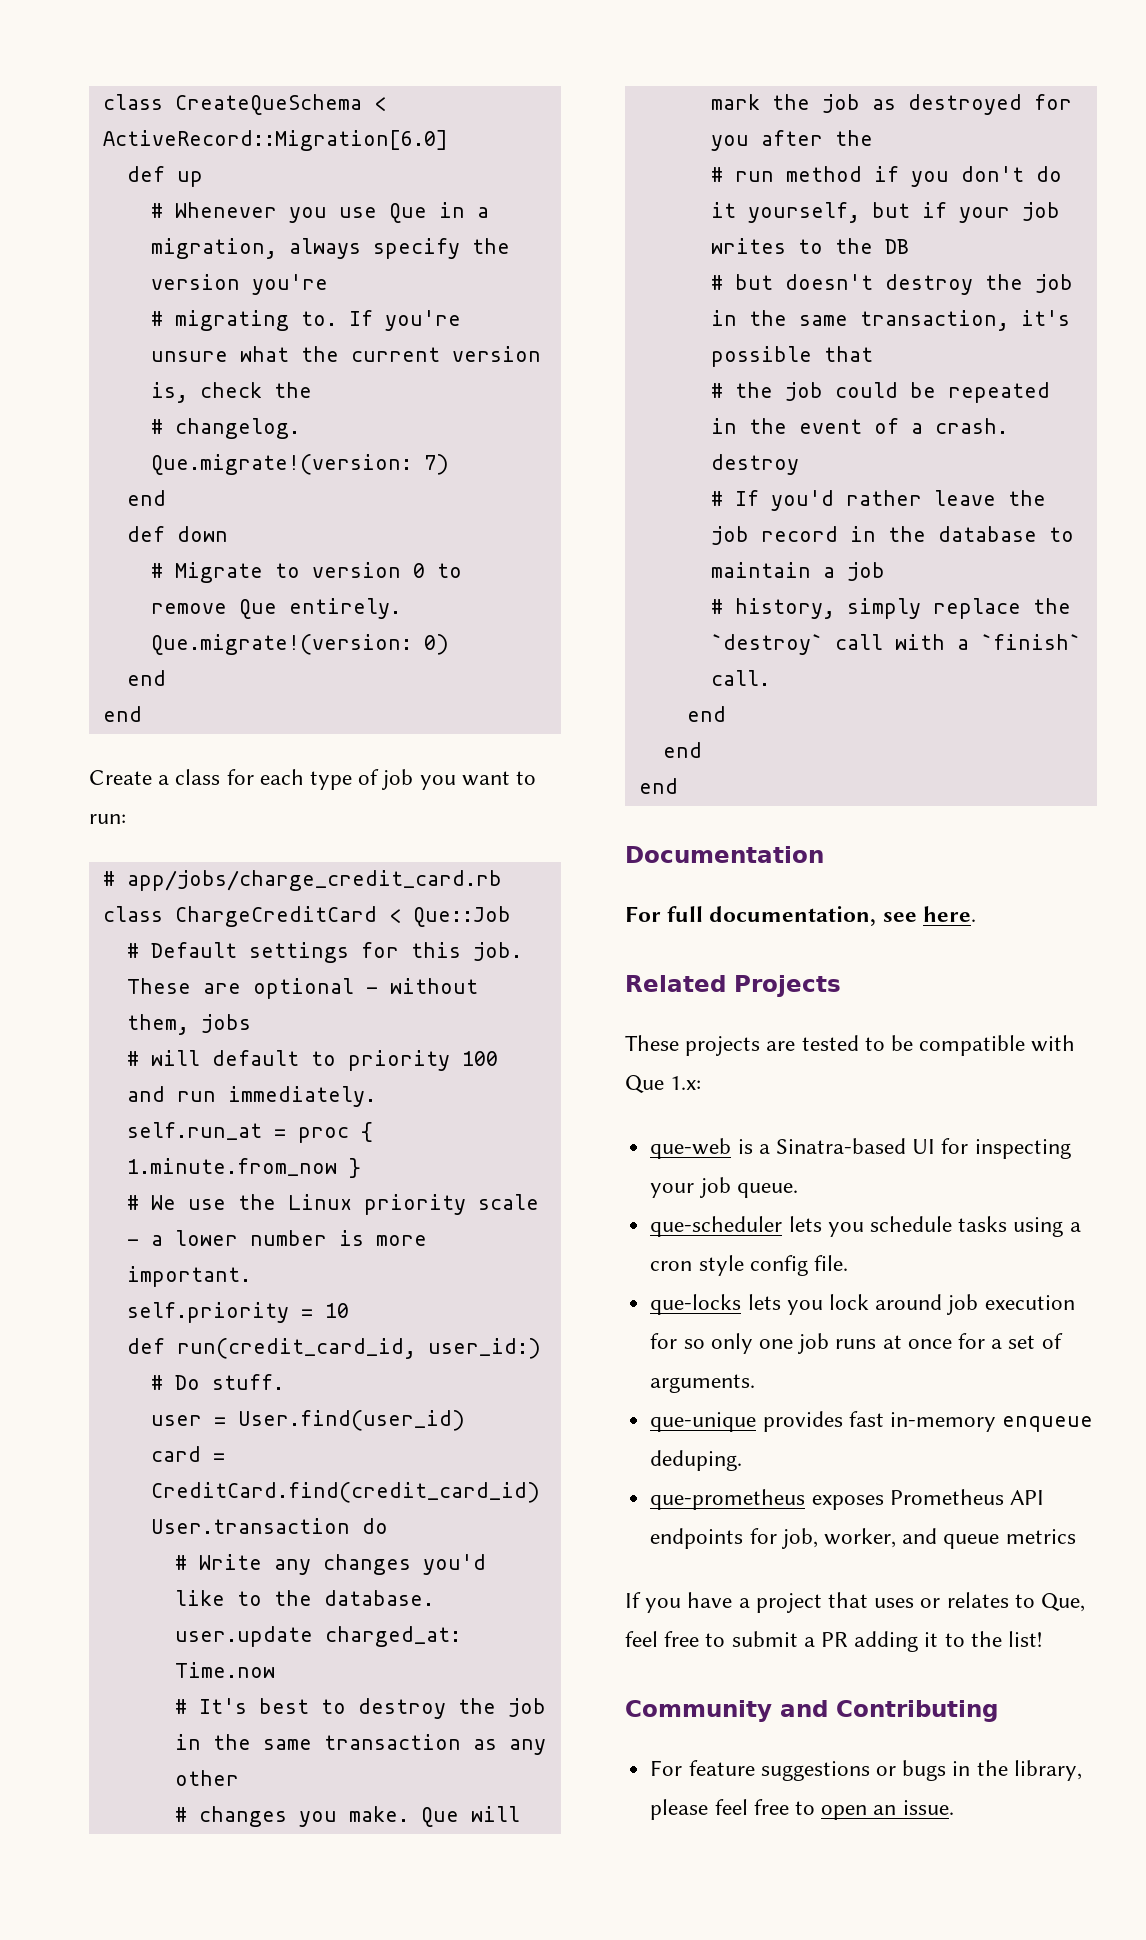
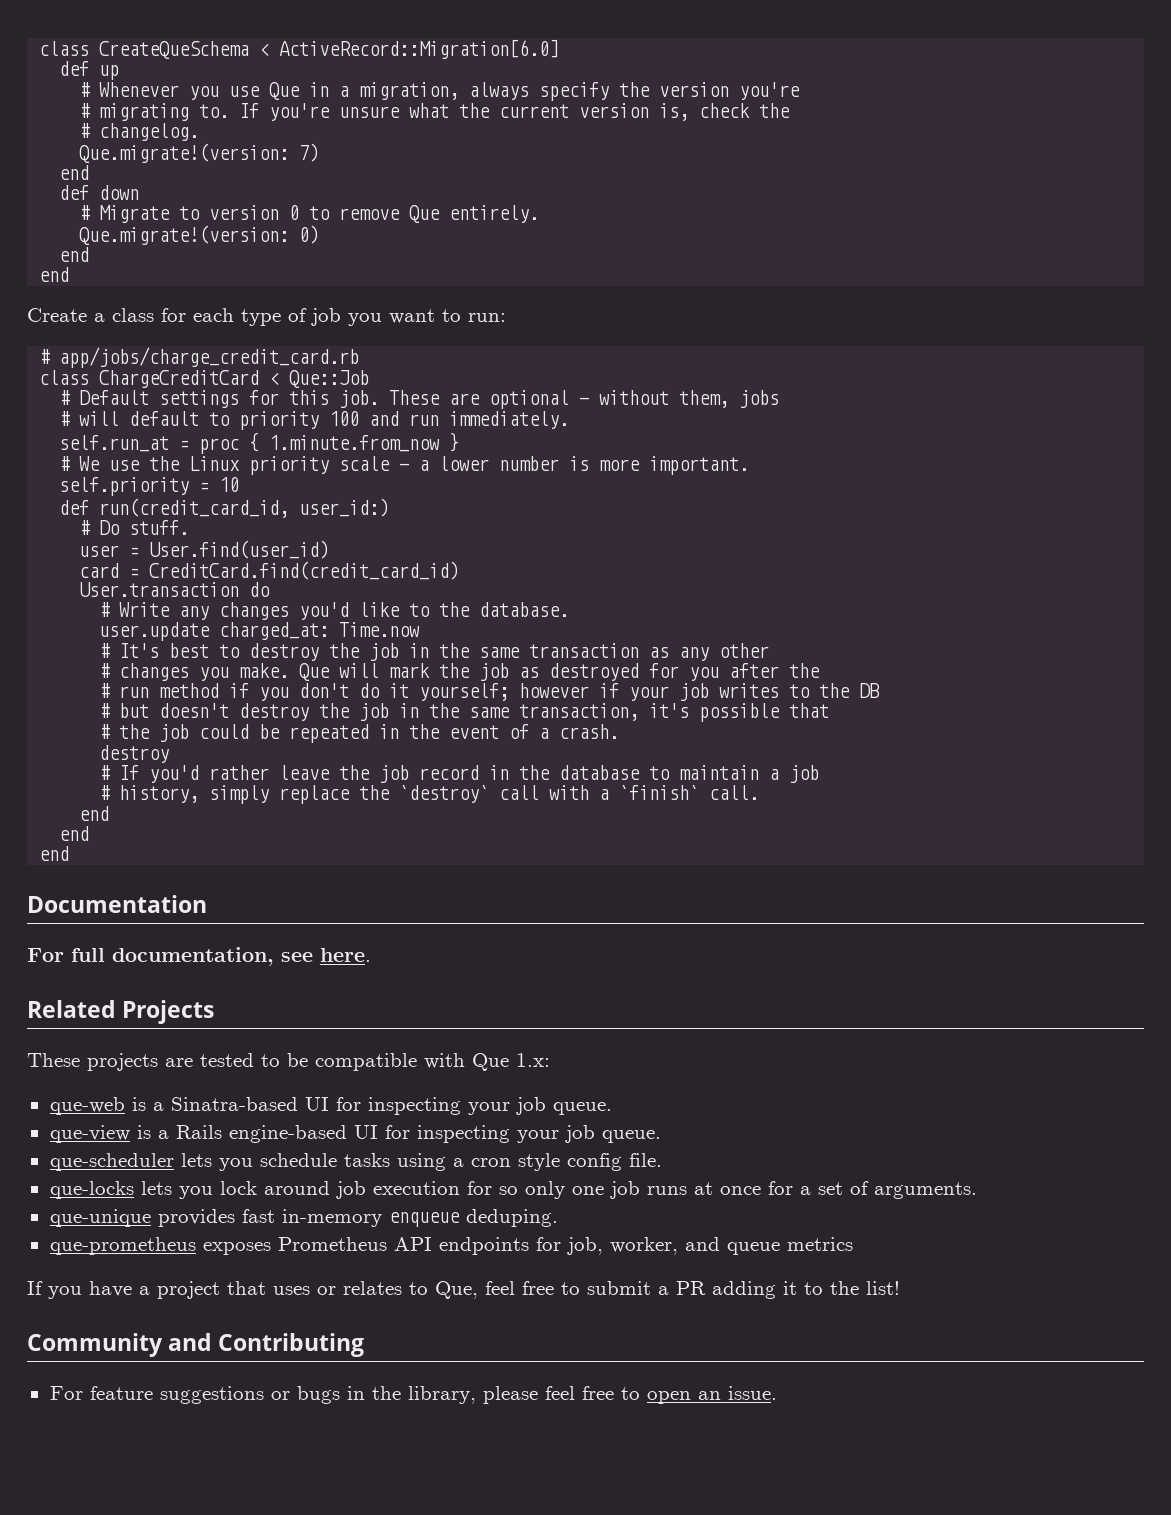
[747,202,910,223] yourself, but -> [419,683,590,701] yourself; however
(798, 1190) none -> [49,1125,661,1143] // que-view is a Rails engine-based UI for inspecting your job queue.

